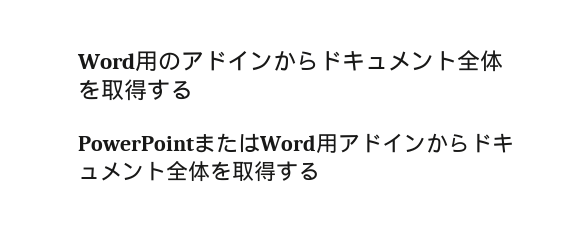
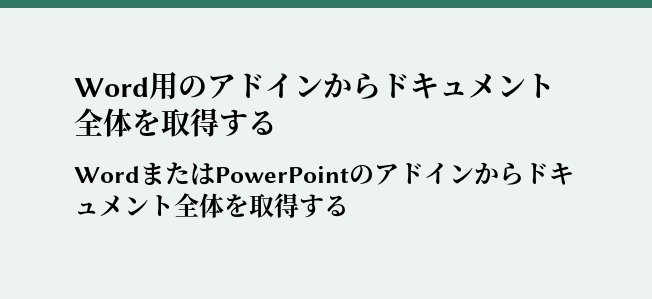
[78,133,338,153] PowerPointまたはWord用 -> [74,162,374,185] WordまたはPowerPointの

